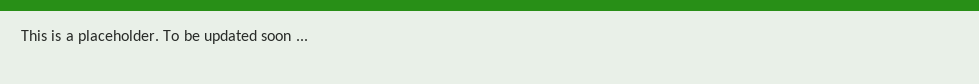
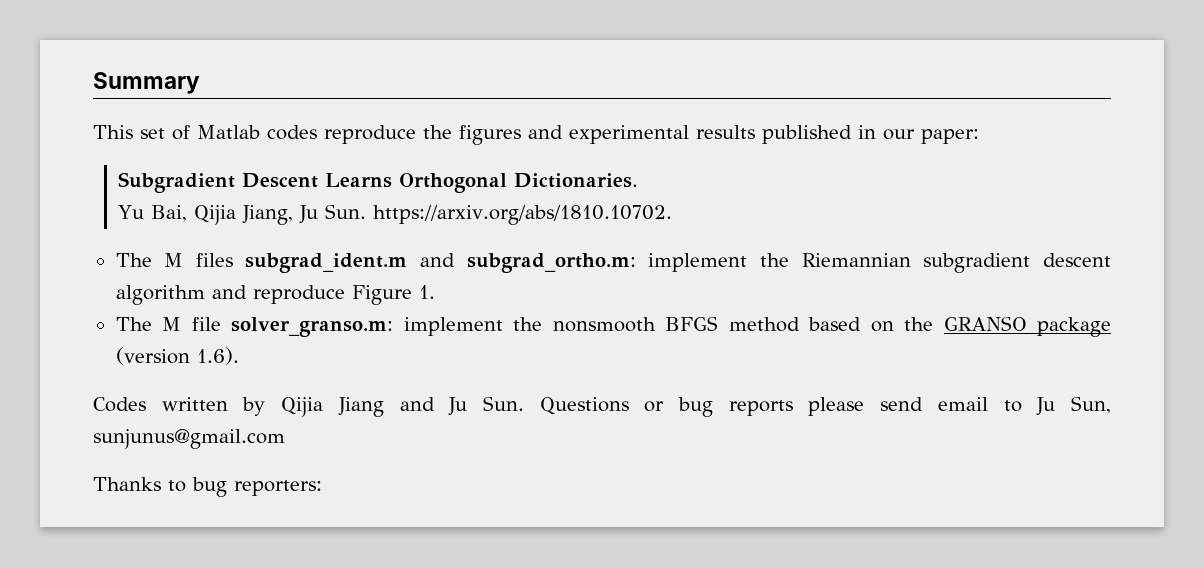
[21,30,308,44] This is a placeholder. To be updated soon ... -> [93,72,200,94] [93,125,979,145] [117,172,638,193] [117,204,672,225] [115,253,1111,273] [115,285,435,305] [115,316,1112,337] [115,347,239,365] [93,396,1112,417] [93,429,285,449] [93,477,322,497] Summary // This set of Matlab codes reproduce the figures and experimental results published in our paper: // Subgradient Descent Learns Orthogonal Dictionaries. // Yu Bai, Qijia Jiang, Ju Sun. https://arxiv.org/abs/1810.10702. // The M files subgrad_ident.m and subgrad_ortho.m: implement the Riemannian subgradient descent algorithm and reproduce Figure 1. // The M file solver_granso.m: implement the nonsmooth BFGS method based on the GRANSO package (version 1.6). // Codes written by Qijia Jiang and Ju Sun. Questions or bug reports please send email to Ju Sun, sunjunus@gmail.com // Thanks to bug reporters:

